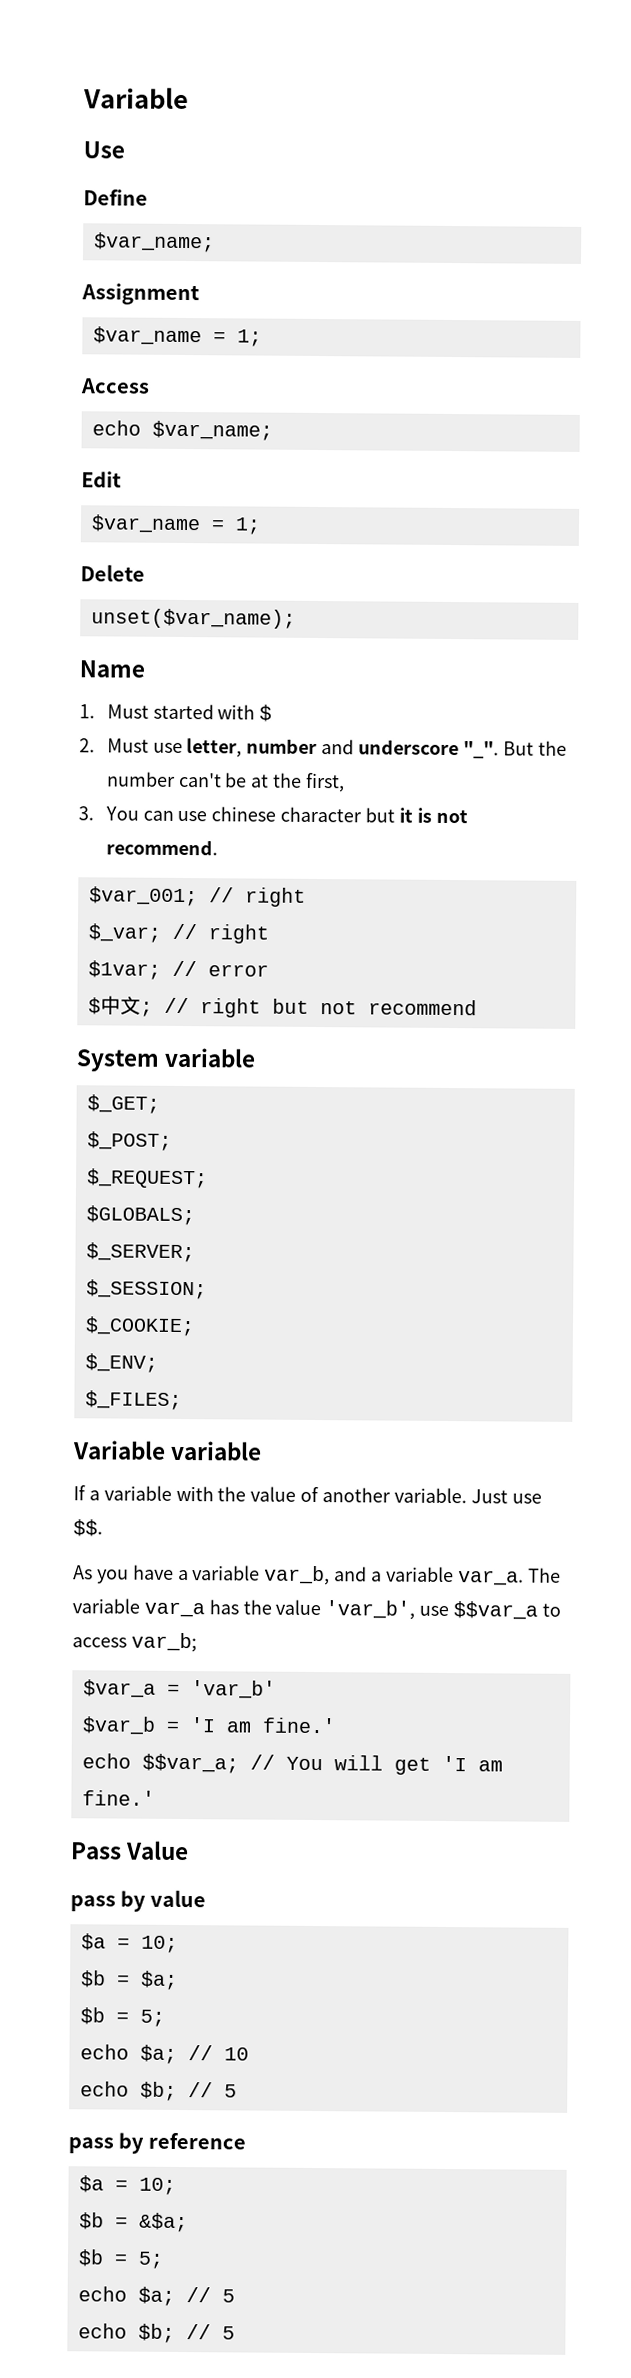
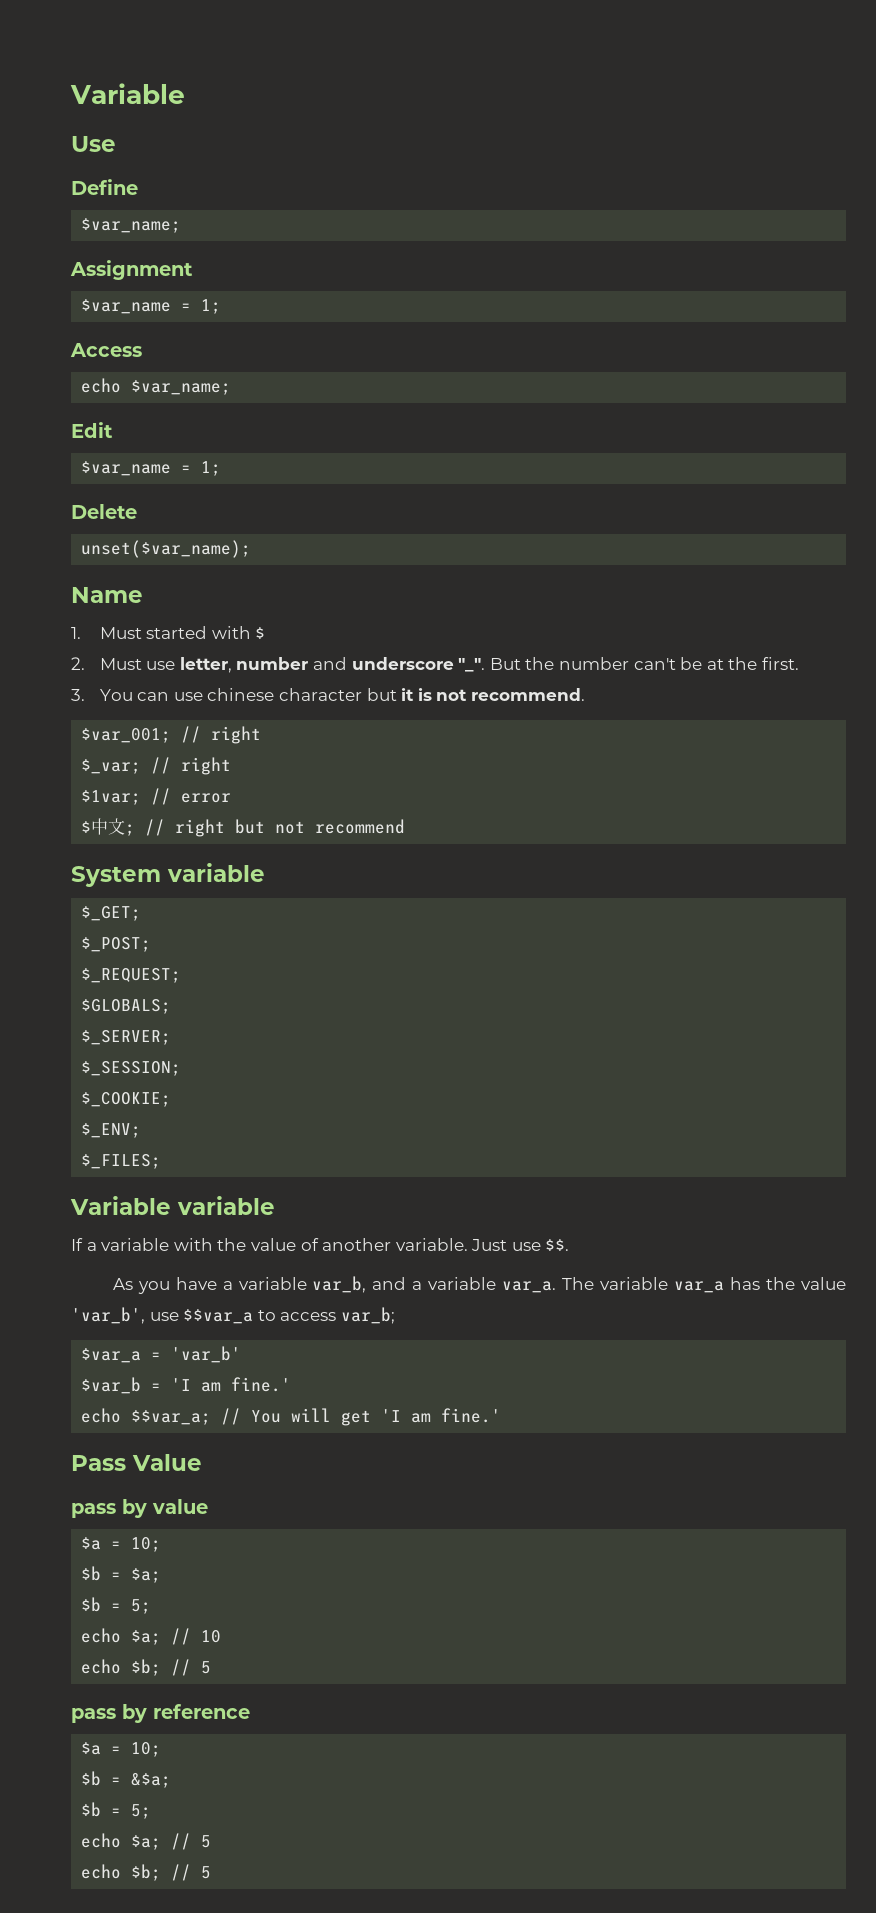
[304,772,345,793] first, -> [761,657,799,670] first.

